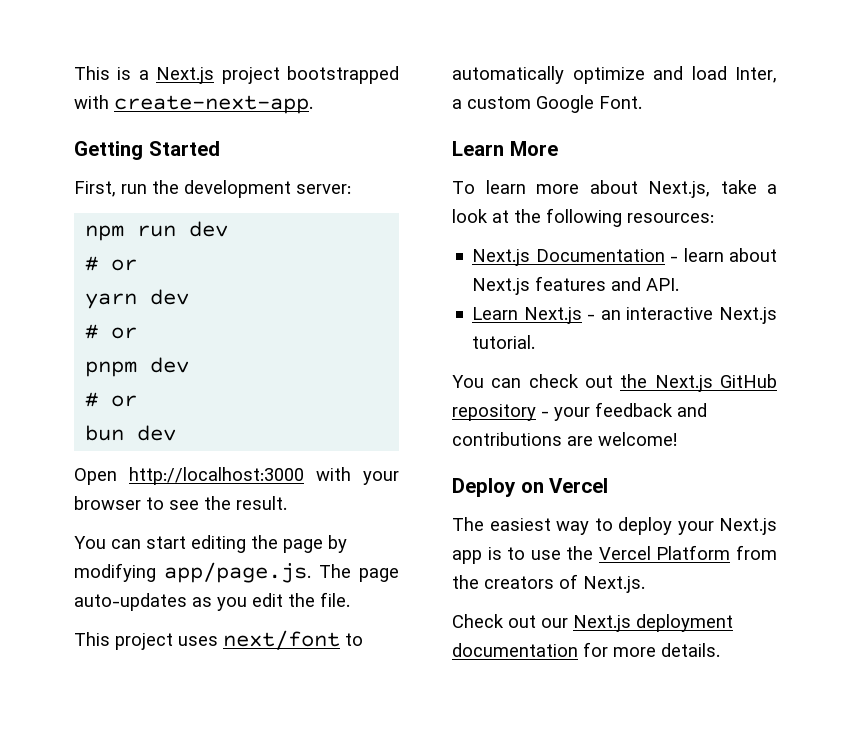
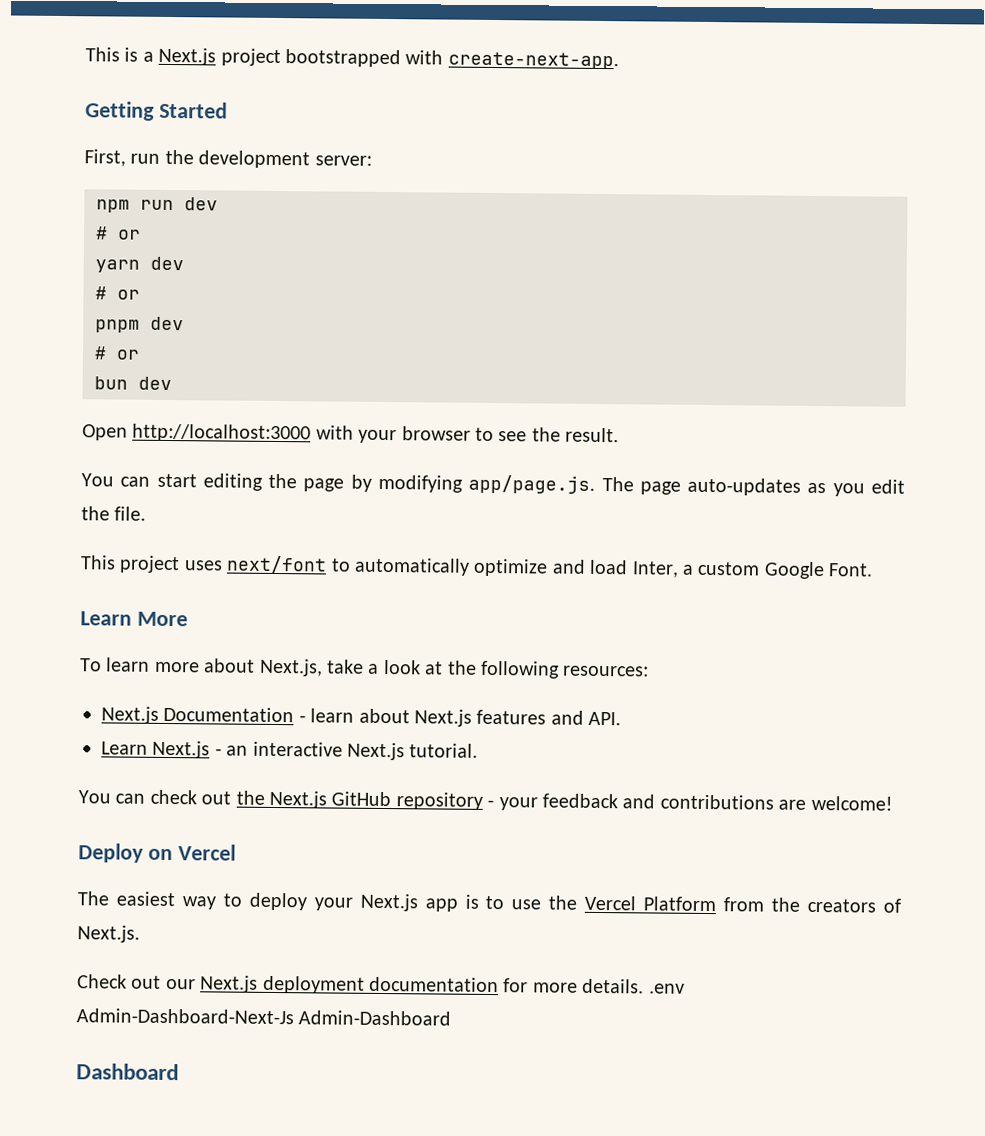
(720, 650) none -> [648,983,685,994] [76,1008,452,1026] [76,1063,179,1081] .env Admin-Dashboard-Next-Js Admin-Dashboard // Dashboard

